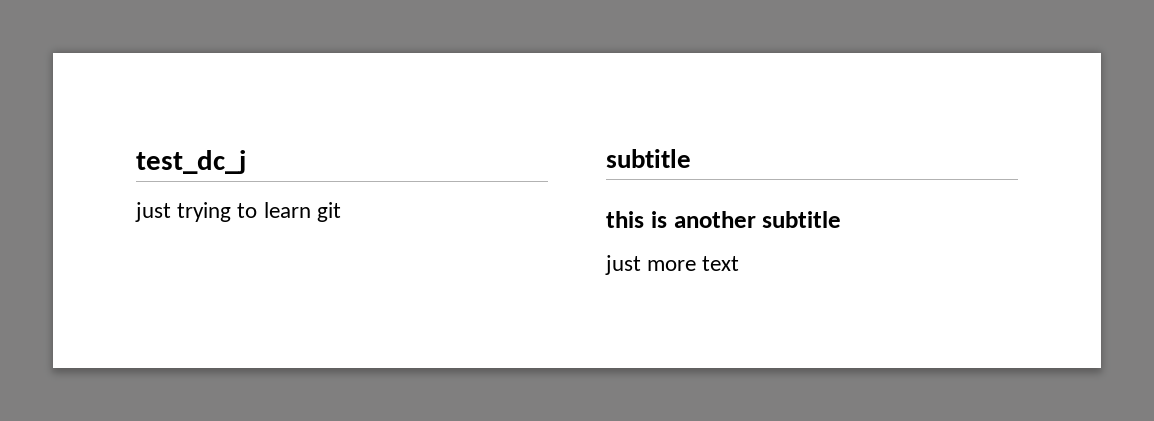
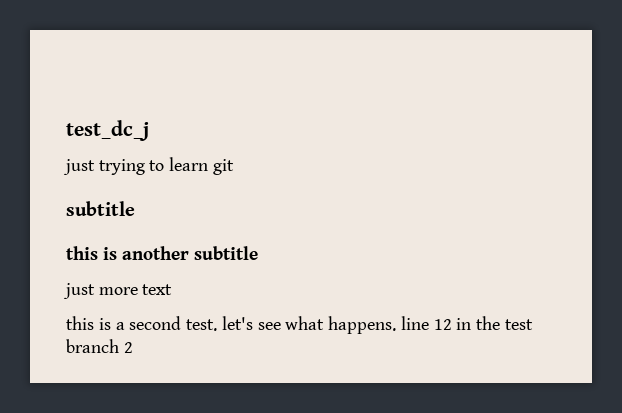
(740, 263) none -> [66,316,533,334] [66,339,133,353] // this is a second test. let's see what happens. line 12 in the test branch 2

